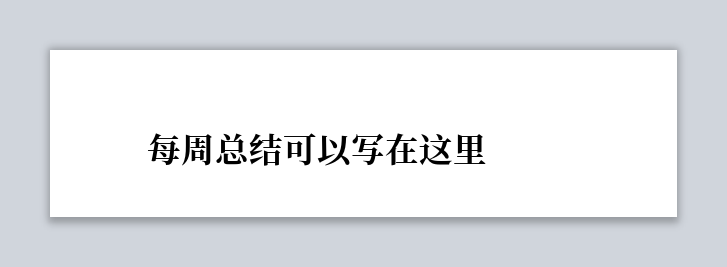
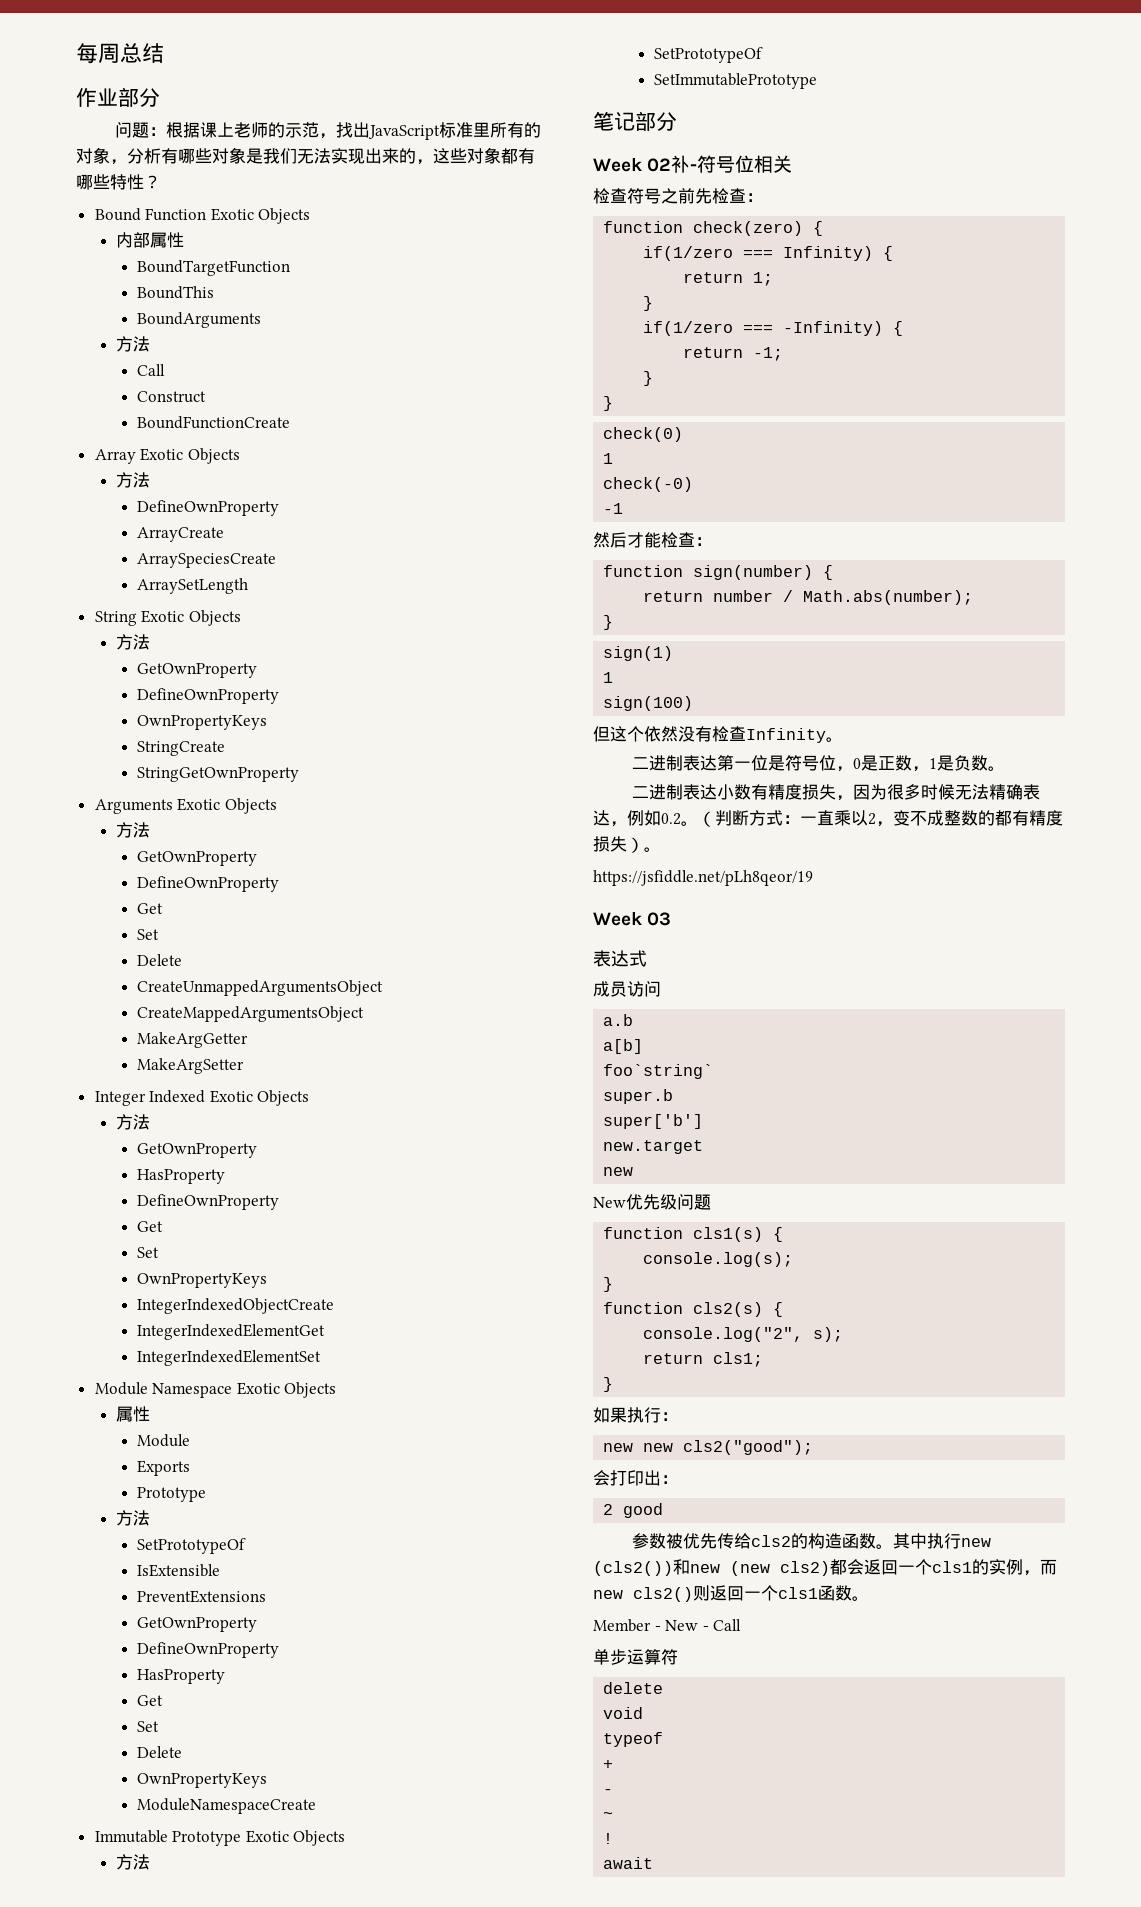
[283,133,487,168] 可以写在这里 -> [76,87,160,107] [114,122,541,140] [76,147,535,165] [76,174,161,190] [94,208,311,224] [115,232,184,248] [137,260,291,276] [137,286,215,299] [137,312,262,328] [115,336,150,352] [137,364,166,376] [137,391,207,403] [137,416,291,429] [94,448,240,464] [115,472,150,488] [137,500,280,516] [137,527,225,542] [137,553,277,568] [137,578,249,594] [94,610,241,626] [115,634,150,650] [137,663,258,678] [137,688,280,704] [137,715,268,730] [137,741,226,756] [137,767,300,782] [94,798,277,814] [115,822,150,838] [137,851,258,866] [137,876,280,892] [137,903,164,914] [137,929,160,940] [137,954,183,966] [137,980,384,996] [137,1006,365,1022] [137,1032,249,1048] [137,1058,245,1074] [94,1090,310,1106] [115,1114,150,1130] [137,1143,258,1158] [137,1169,226,1184] [137,1194,280,1210] [137,1221,164,1232] [137,1247,160,1258] [137,1273,268,1288] [137,1298,335,1314] [137,1324,326,1340] [137,1350,322,1366] [94,1382,337,1398] [115,1406,150,1422] [137,1434,191,1447] [137,1460,191,1476] [137,1487,207,1502] [115,1510,150,1526] [137,1538,247,1554] [137,1564,221,1577] [137,1590,267,1603] [137,1617,258,1632] [137,1642,280,1658] [137,1669,226,1684] [137,1695,164,1706] [137,1721,160,1732] [137,1746,183,1758] [137,1773,268,1788] [137,1798,317,1814] [94,1830,346,1846] [115,1854,150,1870] [654,47,764,63] [654,73,818,89] [593,111,677,131] [593,155,793,173] [593,188,763,204] [603,221,824,236] [643,246,894,261] [683,272,774,286] [643,296,654,311] [643,321,904,336] [683,347,784,361] [643,371,654,386] [603,396,614,411] [603,427,684,442] [603,453,614,464] [603,477,694,492] [603,503,624,514] [593,532,712,548] [603,565,834,580] [643,590,974,605] [603,615,614,630] [603,646,674,661] [603,672,614,683] [603,696,694,711] [593,726,843,743] [631,755,1005,772] [631,784,1040,801] [593,810,1063,827] [593,836,661,853] [593,870,813,886] [593,911,672,926] [593,950,647,967] [593,981,661,997] [603,1014,634,1026] [603,1039,644,1054] [603,1064,714,1079] [603,1089,674,1104] [603,1114,704,1129] [603,1140,704,1154] [603,1167,634,1176] [593,1194,711,1210] [603,1227,784,1242] [643,1252,794,1267] [603,1277,614,1292] [603,1302,784,1317] [643,1327,844,1342] [643,1352,764,1367] [603,1377,614,1392] [593,1407,678,1423] [603,1440,814,1455] [593,1470,678,1486] [603,1503,664,1518] [631,1533,991,1549] [593,1559,1057,1576] [593,1585,869,1602] [593,1619,742,1632] [593,1649,678,1665] [603,1682,664,1694] [603,1707,644,1719] [603,1732,664,1747] [603,1760,614,1769] [603,1789,614,1794] [603,1812,614,1819] [603,1833,614,1844] [603,1857,654,1869] // 作业部分 // 问题：根据课上老师的示范，找出JavaScript标准里所有的对象，分析有哪些对象是我们无法实现出来的，这些对象都有哪些特性？ // Bound Function Exotic Objects // 内部属性 // BoundTargetFunction // BoundThis // BoundArguments // 方法 // Call // Construct // BoundFunctionCreate // Array Exotic Objects // 方法 // DefineOwnProperty // ArrayCreate // ArraySpeciesCreate // ArraySetLength // String Exotic Objects // 方法 // GetOwnProperty // DefineOwnProperty // OwnPropertyKeys // StringCreate // StringGetOwnProperty // Arguments Exotic Objects // 方法 // GetOwnProperty // DefineOwnProperty // Get // Set // Delete // CreateUnmappedArgumentsObject // CreateMappedArgumentsObject // MakeArgGetter // MakeArgSetter // Integer Indexed Exotic Objects // 方法 // GetOwnProperty // HasProperty // DefineOwnProperty // Get // Set // OwnPropertyKeys // IntegerIndexedObjectCreate // IntegerIndexedElementGet // IntegerIndexedElementSet // Module Namespace Exotic Objects // 属性 // Module // Exports // Prototype // 方法 // SetPrototypeOf // IsExtensible // PreventExtensions // GetOwnProperty // DefineOwnProperty // HasProperty // Get // Set // Delete // OwnPropertyKeys // ModuleNamespaceCreate // Immutable Prototype Exotic Objects // 方法 // SetPrototypeOf // SetImmutablePrototype // 笔记部分 // Week 02补-符号位相关 // 检查符号之前先检查： // function check(zero) { // if(1/zero === Infinity) { // return 1; // } // if(1/zero === -Infinity) { // return -1; // } // } // check(0) // 1 // check(-0) // -1 // 然后才能检查： // function sign(number) { // return number / Math.abs(number); // } // sign(1) // 1 // sign(100) // 但这个依然没有检查Infinity。 // 二进制表达第一位是符号位，0是正数，1是负数。 // 二进制表达小数有精度损失，因为很多时候无法精确表达，例如0.2。（判断方式：一直乘以2，变不成整数的都有精度损失）。 // https://jsfiddle.net/pLh8qeor/19 // Week 03 // 表达式 // 成员访问 // a.b // a[b] // foo`string` // super.b // super['b'] // new.target // new // New优先级问题 // function cls1(s) { // console.log(s); // } // function cls2(s) { // console.log("2", s); // return cls1; // } // 如果执行： // new new cls2("good"); // 会打印出： // 2 good // 参数被优先传给cls2的构造函数。其中执行new (cls2())和new (new cls2)都会返回一个cls1的实例，而new cls2()则返回一个cls1函数。 // Member - New - Call // 单步运算符 // delete // void // typeof // + // - // ~ // ! // await

